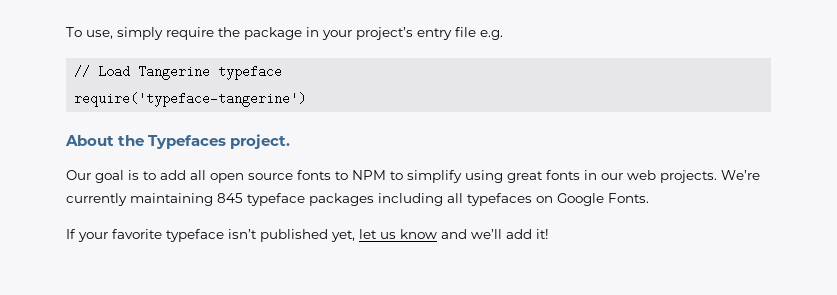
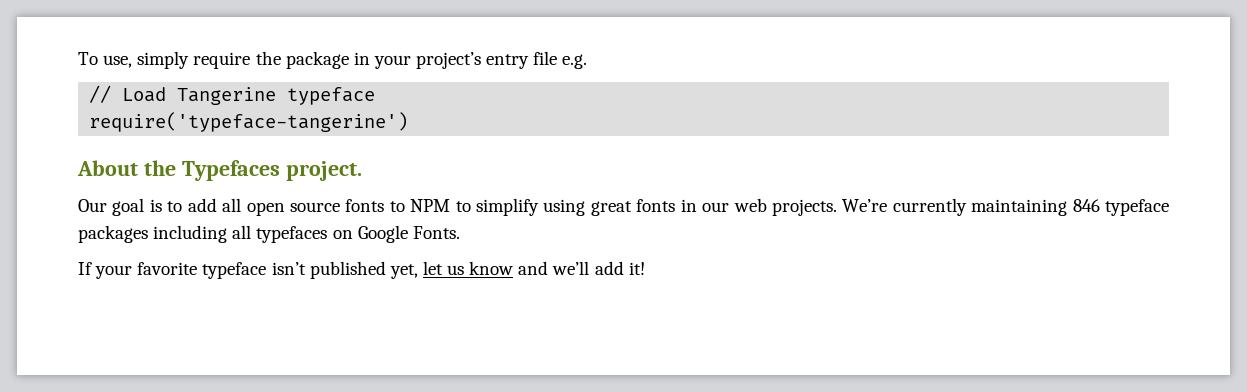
[217,193,243,203] 845 -> [1072,199,1100,212] 846

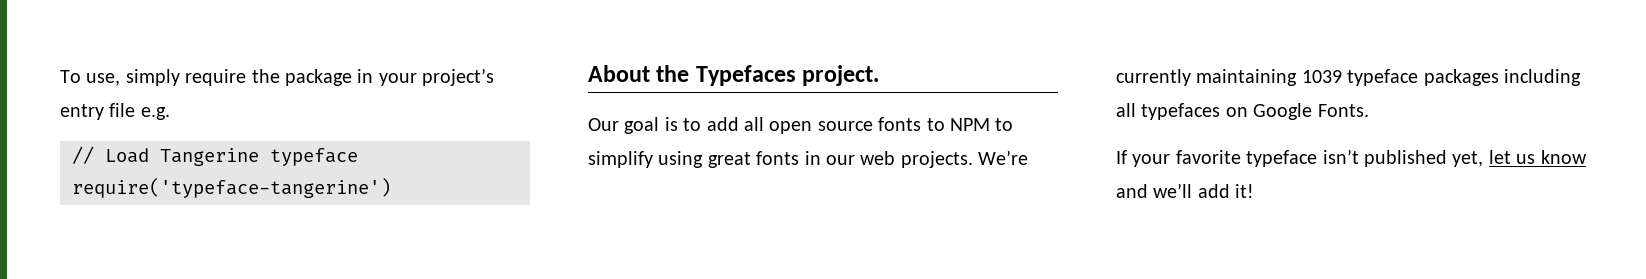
[1072,199,1100,212] 846 -> [1301,70,1342,83] 1039

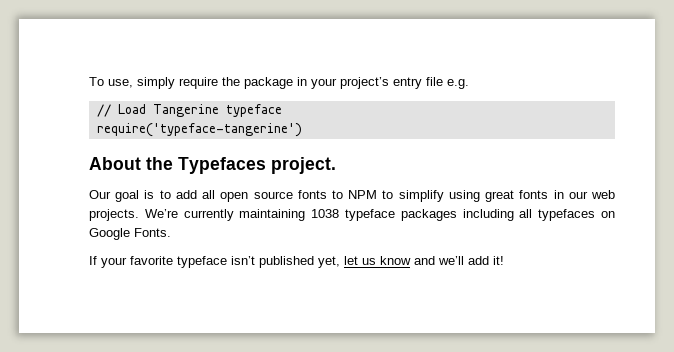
[1301,70,1342,83] 1039 -> [311,209,340,218] 1038

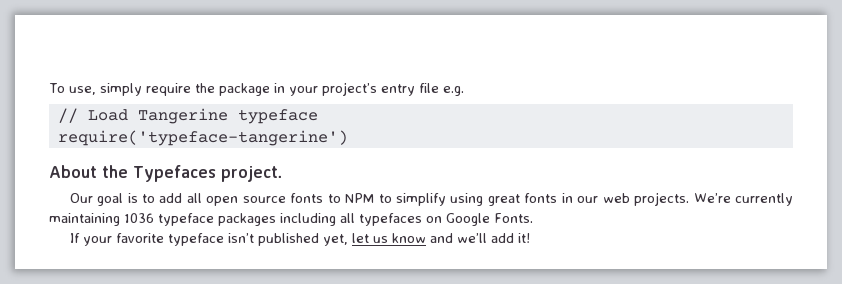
[311,209,340,218] 1038 -> [124,213,154,223] 1036

